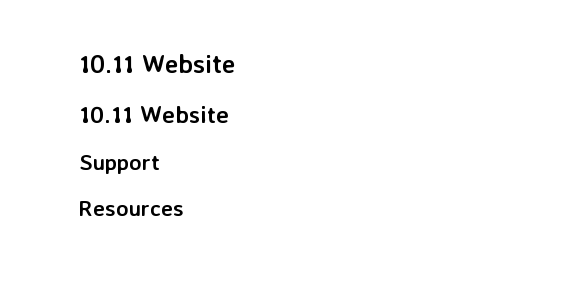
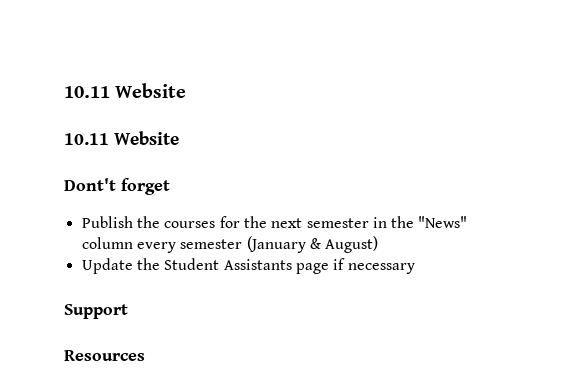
(229, 114) none -> [64,178,170,195] [81,216,468,228] [81,236,379,253] [81,258,415,274] // Dont't forget // Publish the courses for the next semester in the "News" column every semester (January & August) // Update the Student Assistants page if necessary

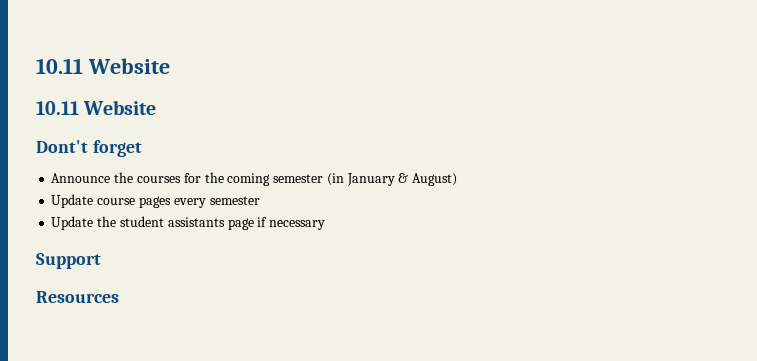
[81,216,133,228] Publish -> [51,173,111,183] Announce
[271,216,468,228] [81,236,379,253] next semester in the "News" column every semester (January & August) -> [227,173,458,186] [51,194,260,208] coming semester (in January & August) // Update course pages every semester
[164,258,292,270] Student Assistants -> [119,216,225,227] student assistants

